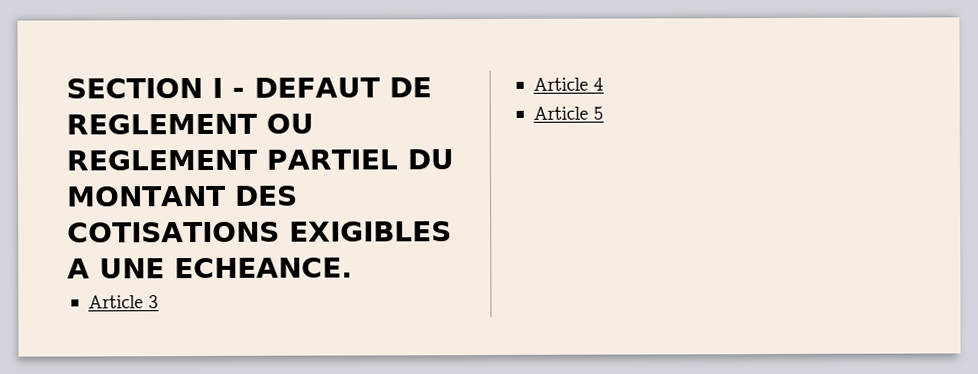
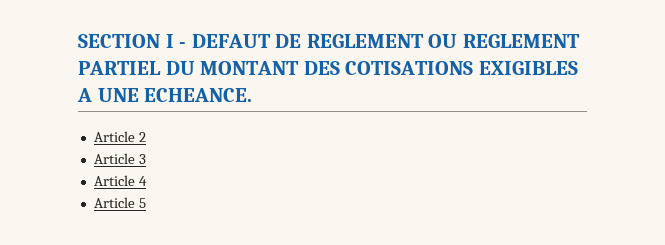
(353, 268) none -> [93,131,146,142] // Article 2

